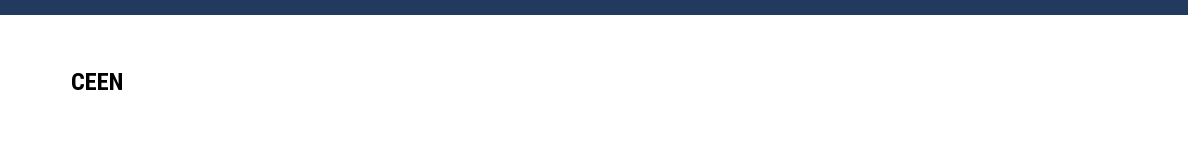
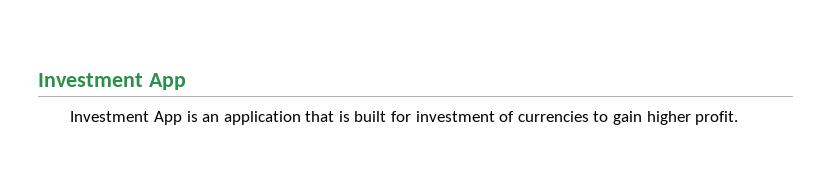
[71,73,123,90] CEEN -> [38,73,186,90] [70,111,739,125] Investment App // Investment App is an application that is built for investment of currencies to gain higher profit.

